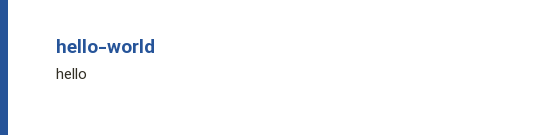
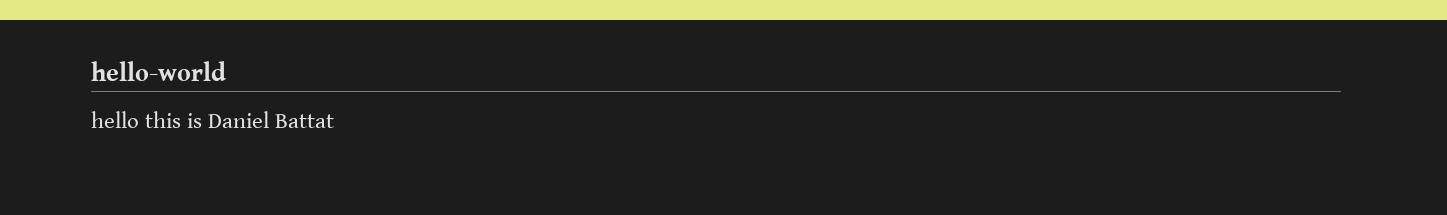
(87, 73) none -> [145,111,335,128] this is Daniel Battat

